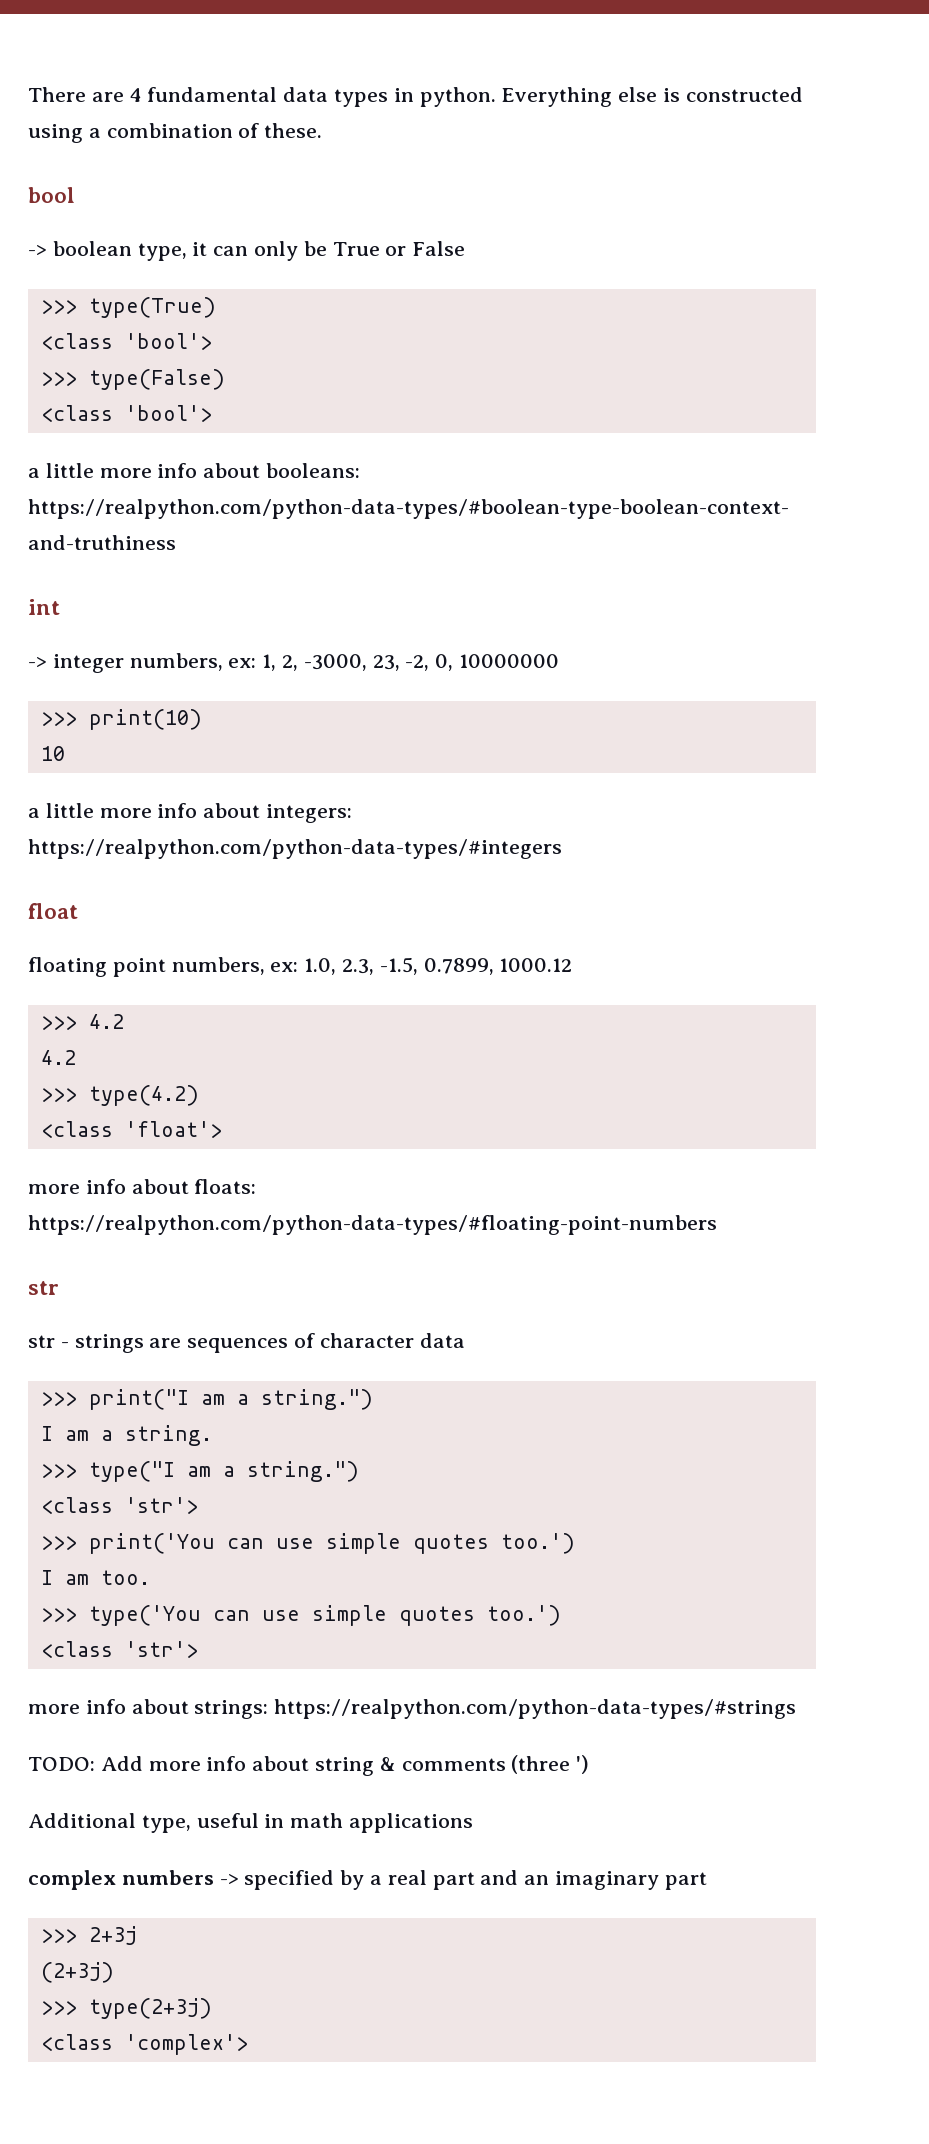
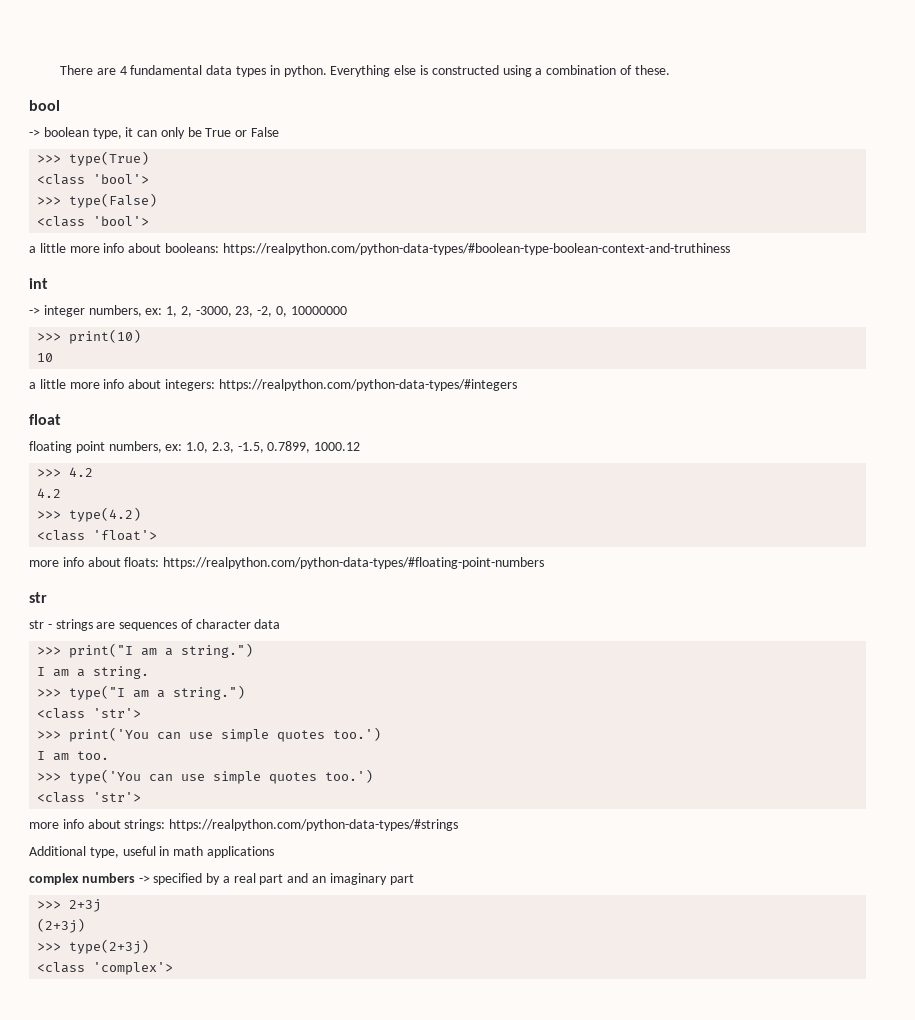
[28,1755,590,1776] // TODO: Add more info about string & comments (three ') -> (459, 825) none

